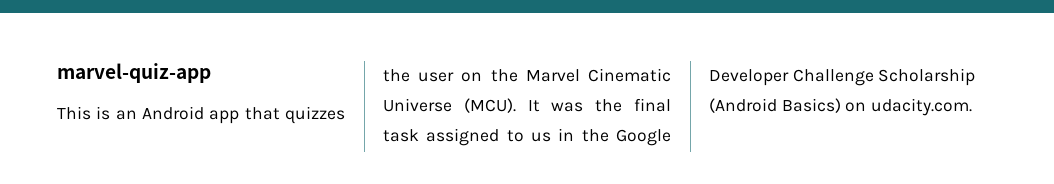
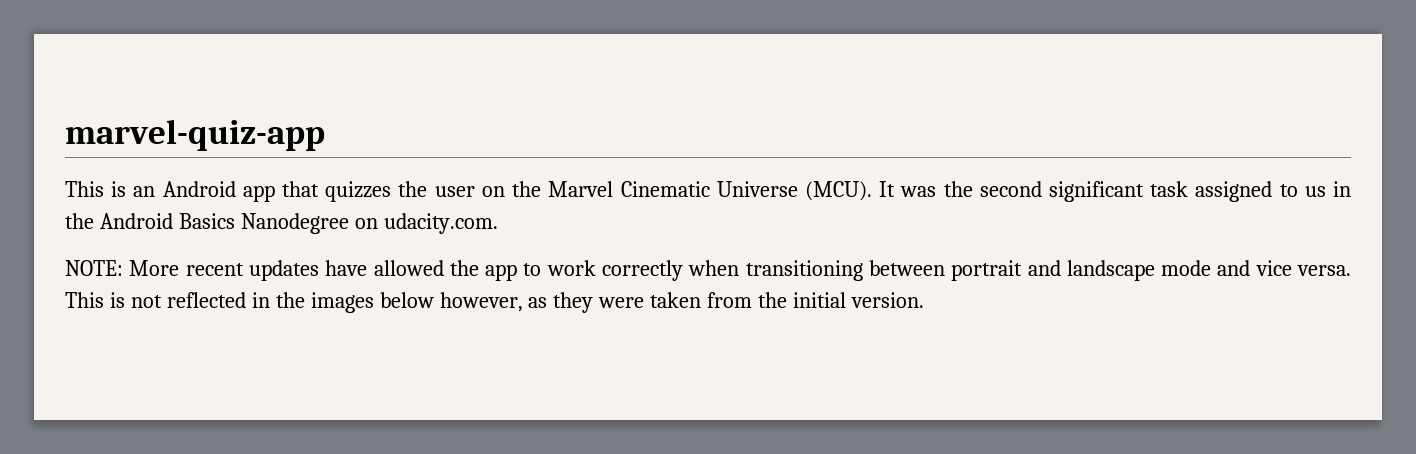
[634,98,671,112] final -> [979,181,1144,202] second significant
[616,129,671,146] [709,68,976,86] [709,98,973,116] Google Developer Challenge Scholarship (Android Basics) on udacity.com. -> [99,213,498,234] [65,260,1351,281] [65,292,925,313] Android Basics Nanodegree on udacity.com. // NOTE: More recent updates have allowed the app to work correctly when transitioning between portrait and landscape mode and vice versa. This is not reflected in the images below however, as they were taken from the initial version.

